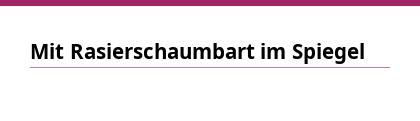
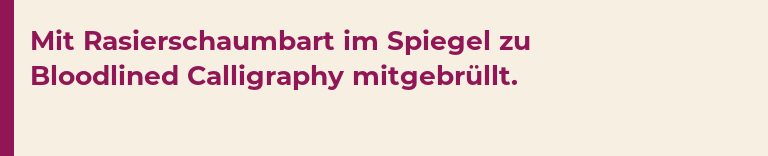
(365, 53) none -> [499,36,531,50] [30,64,518,90] zu Bloodlined Calligraphy mitgebrüllt.

